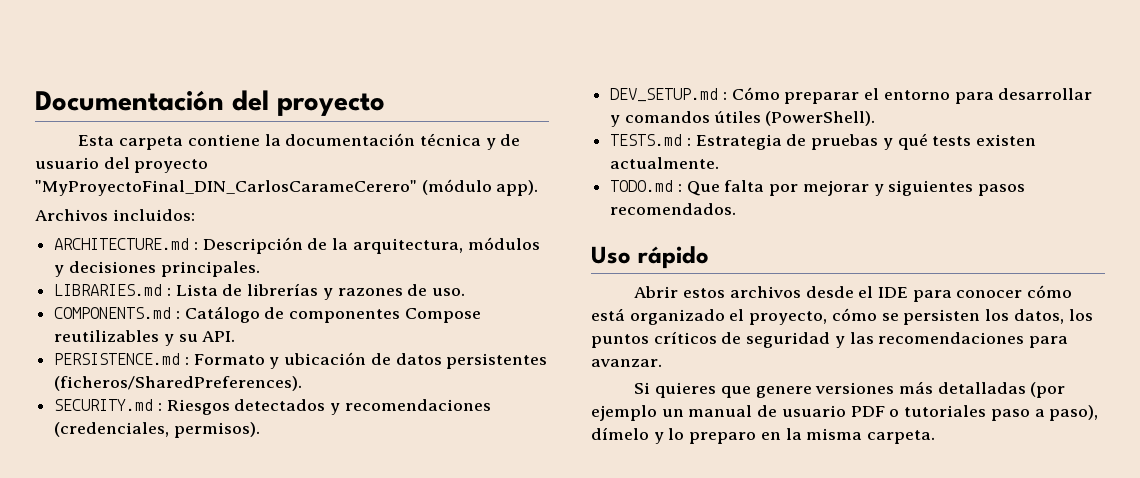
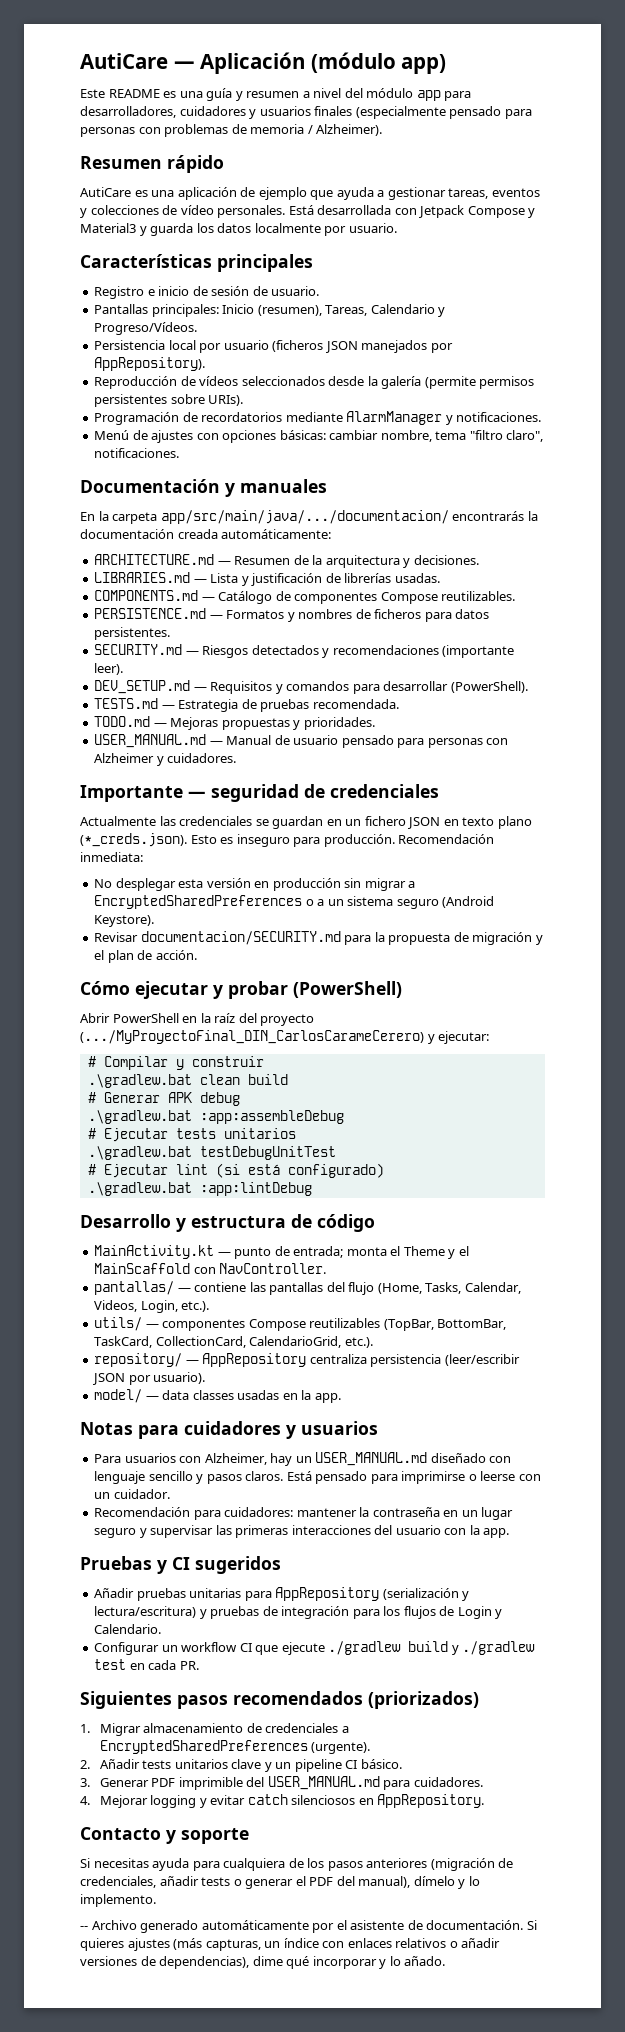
[35,90,385,116] [78,133,521,150] [35,157,209,173] [35,179,539,196] [35,209,195,221] [54,237,540,254] [54,261,260,277] [54,283,466,300] Documentación del proyecto // Esta carpeta contiene la documentación técnica y de usuario del proyecto "MyProyectoFinal_DIN_CarlosCarameCerero" (módulo app). // Archivos incluidos: // ARCHITECTURE.md : Descripción de la arquitectura, módulos y decisiones principales. // LIBRARIES.md : Lista de librerías y razones de uso. -> [80,52,447,74] [80,88,472,101] [80,106,532,119] [80,124,383,137] [80,155,224,173] [80,187,540,200] [80,205,536,218] [80,223,397,236] [80,254,313,272] [94,286,320,299] [94,304,446,317] [94,322,198,335] [94,340,453,353] [94,357,206,371] [94,376,535,389] [94,394,244,407] [94,411,542,425] [94,430,544,443] [94,448,180,458] [80,479,327,497] [80,510,538,524] [80,529,332,539] [94,554,479,568] [94,572,440,586] AutiCare — Aplicación (módulo app) // Este README es una guía y resumen a nivel del módulo app para desarrolladores, cuidadores y usuarios finales (especialmente pensado para personas con problemas de memoria / Alzheimer). // Resumen rápido // AutiCare es una aplicación de ejemplo que ayuda a gestionar tareas, eventos y colecciones de vídeo personales. Está desarrollada con Jetpack Compose y Material3 y guarda los datos localmente por usuario. // Características principales // Registro e inicio de sesión de usuario. // Pantallas principales: Inicio (resumen), Tareas, Calendario y Progreso/Vídeos. // Persistencia local por usuario (ficheros JSON manejados por AppRepository). // Reproducción de vídeos seleccionados desde la galería (permite permisos persistentes sobre URIs). // Programación de recordatorios mediante AlarmManager y notificaciones. // Menú de ajustes con opciones básicas: cambiar nombre, tema "filtro claro", notificaciones. // Documentación y manuales // En la carpeta app/src/main/java/.../documentacion/ encontrarás la documentación creada automáticamente: // ARCHITECTURE.md — Resumen de la arquitectura y decisiones. // LIBRARIES.md — Lista y justificación de librerías usadas.
[175,311,180,319] : -> [201,597,215,601] —
[54,330,236,346] [54,352,548,369] [54,376,303,391] reutilizables y su API. // PERSISTENCE.md : Formato y ubicación de datos persistentes (ficheros/SharedPreferences). -> [441,591,516,601] [94,608,490,622] [94,627,171,640] reutilizables. // PERSISTENCE.md — Formatos y nombres de ficheros para datos persistentes.
[157,403,162,411] : -> [185,651,199,655] —
[54,422,260,438] (credenciales, permisos). -> [442,645,515,658] [94,663,124,675] (importante leer).
[722,87,1093,104] [610,111,761,127] : Cómo preparar el entorno para desarrollar y comandos útiles -> [193,681,449,694] — Requisitos y comandos para desarrollar
[686,138,691,146] : -> [161,705,175,709] —
[882,133,1037,150] [610,157,720,169] [610,180,1026,196] [610,203,737,215] [591,246,709,269] [634,285,1073,302] [591,308,1093,325] [591,331,1069,348] [591,359,662,367] [634,381,1066,398] [591,405,1099,421] [591,427,936,444] y qué tests existen actualmente. // TODO.md : Que falta por mejorar y siguientes pasos recomendados. // Uso rápido // Abrir estos archivos desde el IDE para conocer cómo está organizado el proyecto, cómo se persisten los datos, los puntos críticos de seguridad y las recomendaciones para avanzar. // Si quieres que genere versiones más detalladas (por ejemplo un manual de usuario PDF o tutoriales paso a paso), dímelo y lo preparo en la misma carpeta. -> [312,699,399,709] [94,716,375,730] [94,734,509,748] [94,753,237,766] [80,784,439,802] [80,816,532,829] [80,833,495,847] [80,852,143,862] [94,878,416,891] [94,895,495,909] [94,915,155,927] [94,931,543,945] [94,950,197,963] [80,981,402,999] [80,1013,315,1026] [80,1030,490,1044] [87,1056,264,1070] [87,1074,288,1088] [87,1092,240,1106] [87,1110,344,1124] [87,1128,296,1142] [87,1146,336,1160] [87,1163,384,1178] [87,1182,312,1196] [80,1214,375,1232] [94,1245,469,1259] [94,1263,327,1274] [94,1281,521,1295] [94,1300,210,1313] [94,1317,507,1331] [94,1336,373,1348] [94,1353,520,1367] [92,1372,206,1385] [94,1389,341,1403] [80,1421,378,1439] [94,1452,512,1466] [94,1471,541,1484] [94,1489,170,1499] [94,1507,514,1520] [94,1525,510,1538] [80,1556,281,1574] [94,1587,470,1601] [94,1606,503,1619] [94,1624,162,1634] [94,1641,536,1655] [94,1659,199,1670] [80,1691,479,1709] [80,1723,349,1736] [99,1740,371,1754] [80,1759,402,1772] [80,1776,483,1790] [80,1794,485,1808] [80,1827,249,1844] [80,1858,514,1871] [80,1876,480,1889] [80,1894,156,1907] [80,1920,537,1933] [80,1938,501,1951] [80,1956,446,1969] recomendada. // TODO.md — Mejoras propuestas y prioridades. // USER_MANUAL.md — Manual de usuario pensado para personas con Alzheimer y cuidadores. // Importante — seguridad de credenciales // Actualmente las credenciales se guardan en un fichero JSON en texto plano (*_creds.json). Esto es inseguro para producción. Recomendación inmediata: // No desplegar esta versión en producción sin migrar a EncryptedSharedPreferences o a un sistema seguro (Android Keystore). // Revisar documentacion/SECURITY.md para la propuesta de migración y el plan de acción. // Cómo ejecutar y probar (PowerShell) // Abrir PowerShell en la raíz del proyecto (.../MyProyectoFinal_DIN_CarlosCarameCerero) y ejecutar: // # Compilar y construir // .\gradlew.bat clean build // # Generar APK debug // .\gradlew.bat :app:assembleDebug // # Ejecutar tests unitarios // .\gradlew.bat testDebugUnitTest // # Ejecutar lint (si está configurado) // .\gradlew.bat :app:lintDebug // Desarrollo y estructura de código // MainActivity.kt — punto de entrada; monta el Theme y el MainScaffold con NavController. // pantallas/ — contiene las pantallas del flujo (Home, Tasks, Calendar, Videos, Login, etc.). // utils/ — componentes Compose reutilizables (TopBar, BottomBar, TaskCard, CollectionCard, CalendarioGrid, etc.). // repository/ — AppRepository centraliza persistencia (leer/escribir JSON por usuario). // model/ — data classes usadas en la app. // Notas para cuidadores y usuarios // Para usuarios con Alzheimer, hay un USER_MANUAL.md diseñado con lenguaje sencillo y pasos claros. Está pensado para imprimirse o leerse con un cuidador. // Recomendación para cuidadores: mantener la contraseña en un lugar seguro y supervisar las primeras interacciones del usuario con la app. // Pruebas y CI sugeridos // Añadir pruebas unitarias para AppRepository (serialización y lectura/escritura) y pruebas de integración para los flujos de Login y Calendario. // Configurar un workflow CI que ejecute ./gradlew build y ./gradlew test en cada PR. // Siguientes pasos recomendados (priorizados) // 1. Migrar almacenamiento de credenciales a EncryptedSharedPreferences (urgente). // 2. Añadir tests unitarios clave y un pipeline CI básico. // 3. Generar PDF imprimible del USER_MANUAL.md para cuidadores. // 4. Mejorar logging y evitar catch silenciosos en AppRepository. // Contacto y soporte // Si necesitas ayuda para cualquiera de los pasos anteriores (migración de credenciales, añadir tests o generar el PDF del manual), dímelo y lo implemento. // -- Archivo generado automáticamente por el asistente de documentación. Si quieres ajustes (más capturas, un índice con enlaces relativos o añadir versiones de dependencias), dime qué incorporar y lo añado.

